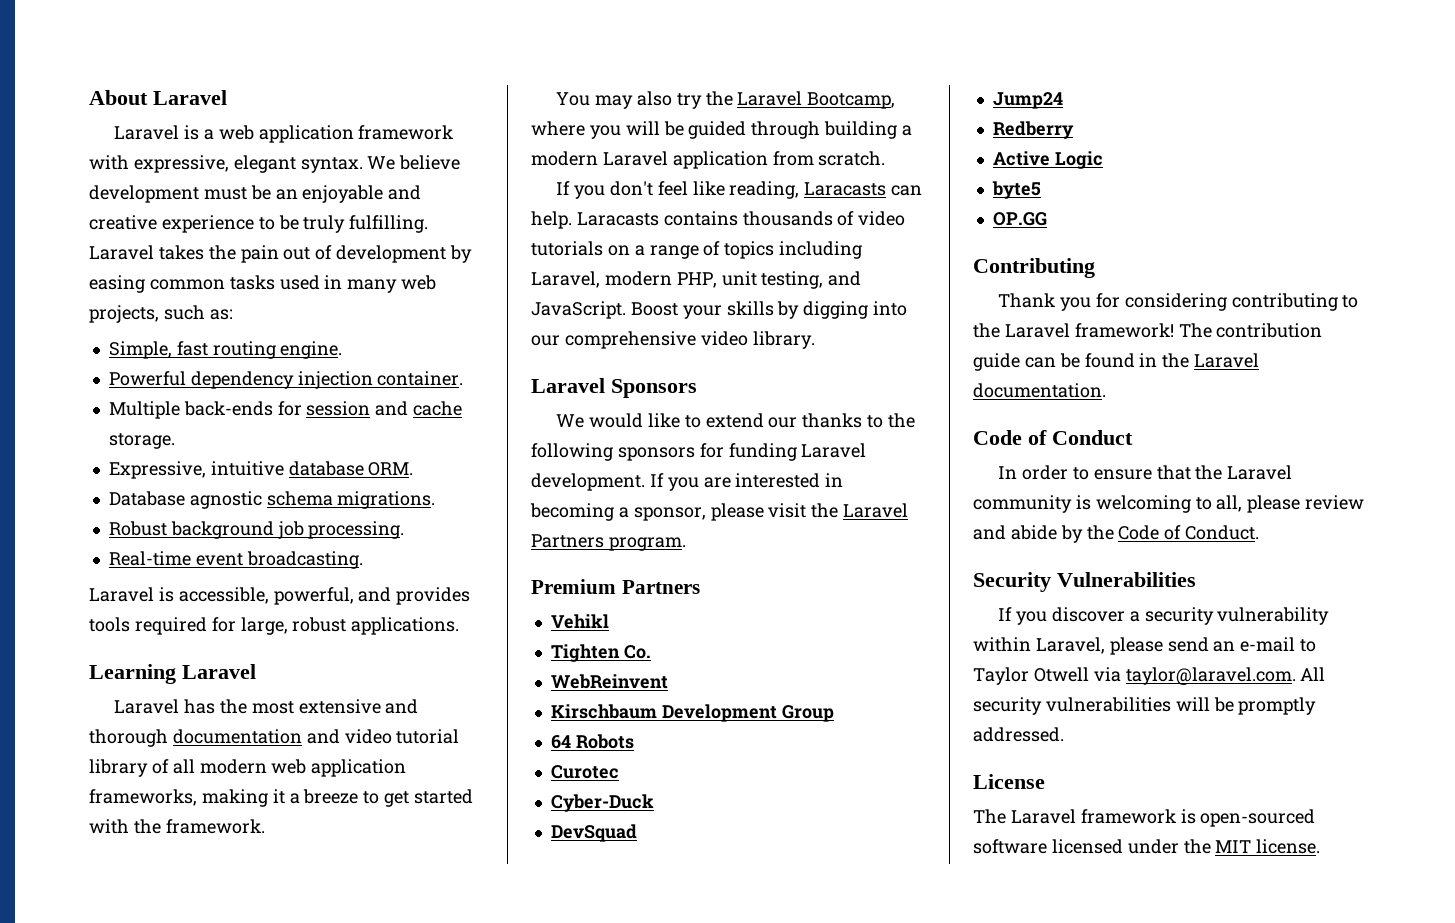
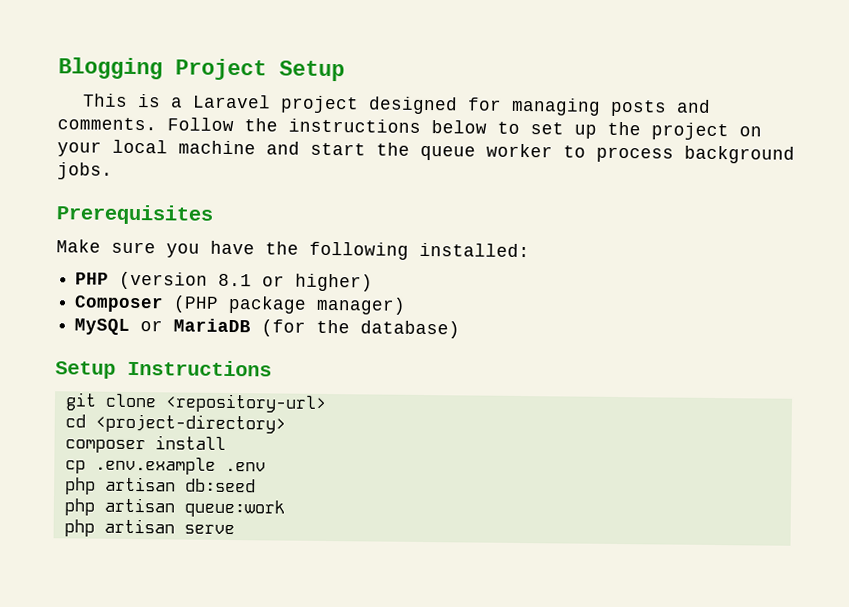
[89,90,227,105] [114,125,454,143] [89,155,461,173] [89,185,422,203] [89,215,429,233] [89,245,473,263] [89,275,437,293] [89,305,233,323] [108,341,343,359] [108,371,464,389] [108,401,463,419] [108,433,175,449] [108,461,414,479] [108,491,436,509] [108,521,405,539] [108,551,363,569] [89,587,471,605] [89,617,460,635] [89,664,256,684] [114,699,419,714] [89,729,460,747] [89,759,407,777] [89,789,474,807] [89,819,265,834] [556,91,896,109] [531,121,913,139] [531,151,886,169] [556,181,923,199] [531,211,906,229] [531,241,863,259] [531,271,862,289] [531,301,908,319] [531,331,815,349] [531,378,697,398] [556,413,916,428] [531,443,867,461] [531,473,844,491] [530,503,909,521] [531,534,686,551] [531,579,700,594] [550,614,609,629] [550,644,651,662] [550,674,668,689] [550,704,834,722] [550,734,634,749] [550,765,619,779] [550,794,654,812] [550,824,637,842] [992,92,1063,109] [992,121,1074,139] [992,151,1103,169] [991,181,1041,199] [992,212,1047,226] [973,258,1095,278] [998,293,1359,311] [973,323,1323,338] [973,353,1260,371] [973,383,1106,398] [973,430,1133,445] [998,465,1293,480] [973,495,1365,513] [973,525,1260,543] [973,572,1196,592] [998,607,1330,625] [973,637,1317,655] [973,667,1326,685] [973,697,1317,715] [973,727,1064,742] [973,774,1045,789] [973,809,1316,827] [973,839,1321,854] About Laravel // Laravel is a web application framework with expressive, elegant syntax. We believe development must be an enjoyable and creative experience to be truly fulfilling. Laravel takes the pain out of development by easing common tasks used in many web projects, such as: // Simple, fast routing engine. // Powerful dependency injection container. // Multiple back-ends for session and cache storage. // Expressive, intuitive database ORM. // Database agnostic schema migrations. // Robust background job processing. // Real-time event broadcasting. // Laravel is accessible, powerful, and provides tools required for large, robust applications. // Learning Laravel // Laravel has the most extensive and thorough documentation and video tutorial library of all modern web application frameworks, making it a breeze to get started with the framework. // You may also try the Laravel Bootcamp, where you will be guided through building a modern Laravel application from scratch. // If you don't feel like reading, Laracasts can help. Laracasts contains thousands of video tutorials on a range of topics including Laravel, modern PHP, unit testing, and JavaScript. Boost your skills by digging into our comprehensive video library. // Laravel Sponsors // We would like to extend our thanks to the following sponsors for funding Laravel development. If you are interested in becoming a sponsor, please visit the Laravel Partners program. // Premium Partners // Vehikl // Tighten Co. // WebReinvent // Kirschbaum Development Group // 64 Robots // Curotec // Cyber-Duck // DevSquad // Jump24 // Redberry // Active Logic // byte5 // OP.GG // Contributing // Thank you for considering contributing to the Laravel framework! The contribution guide can be found in the Laravel documentation. // Code of Conduct // In order to ensure that the Laravel community is welcoming to all, please review and abide by the Code of Conduct. // Security Vulnerabilities // If you discover a security vulnerability within Laravel, please send an e-mail to Taylor Otwell via taylor@laravel.com. All security vulnerabilities will be promptly addressed. // License // The Laravel framework is open-sourced software licensed under the MIT license. -> [58,57,345,82] [82,93,711,117] [57,117,762,141] [57,139,795,164] [57,162,113,180] [56,204,213,225] [56,239,530,260] [75,271,374,292] [74,295,407,315] [74,318,461,339] [55,359,272,379] [64,392,327,413] [64,413,286,434] [64,435,226,454] [64,456,266,475] [64,476,256,495] [63,497,285,518] [63,518,235,537] Blogging Project Setup // This is a Laravel project designed for managing posts and comments. Follow the instructions below to set up the project on your local machine and start the queue worker to process background jobs. // Prerequisites // Make sure you have the following installed: // PHP (version 8.1 or higher) // Composer (PHP package manager) // MySQL or MariaDB (for the database) // Setup Instructions // git clone <repository-url> // cd <project-directory> // composer install // cp .env.example .env // php artisan db:seed // php artisan queue:work // php artisan serve

